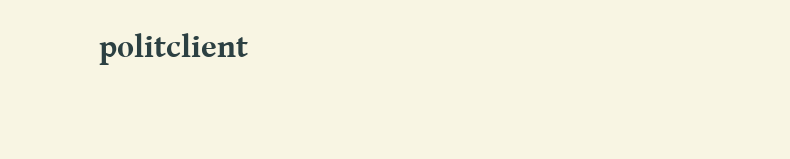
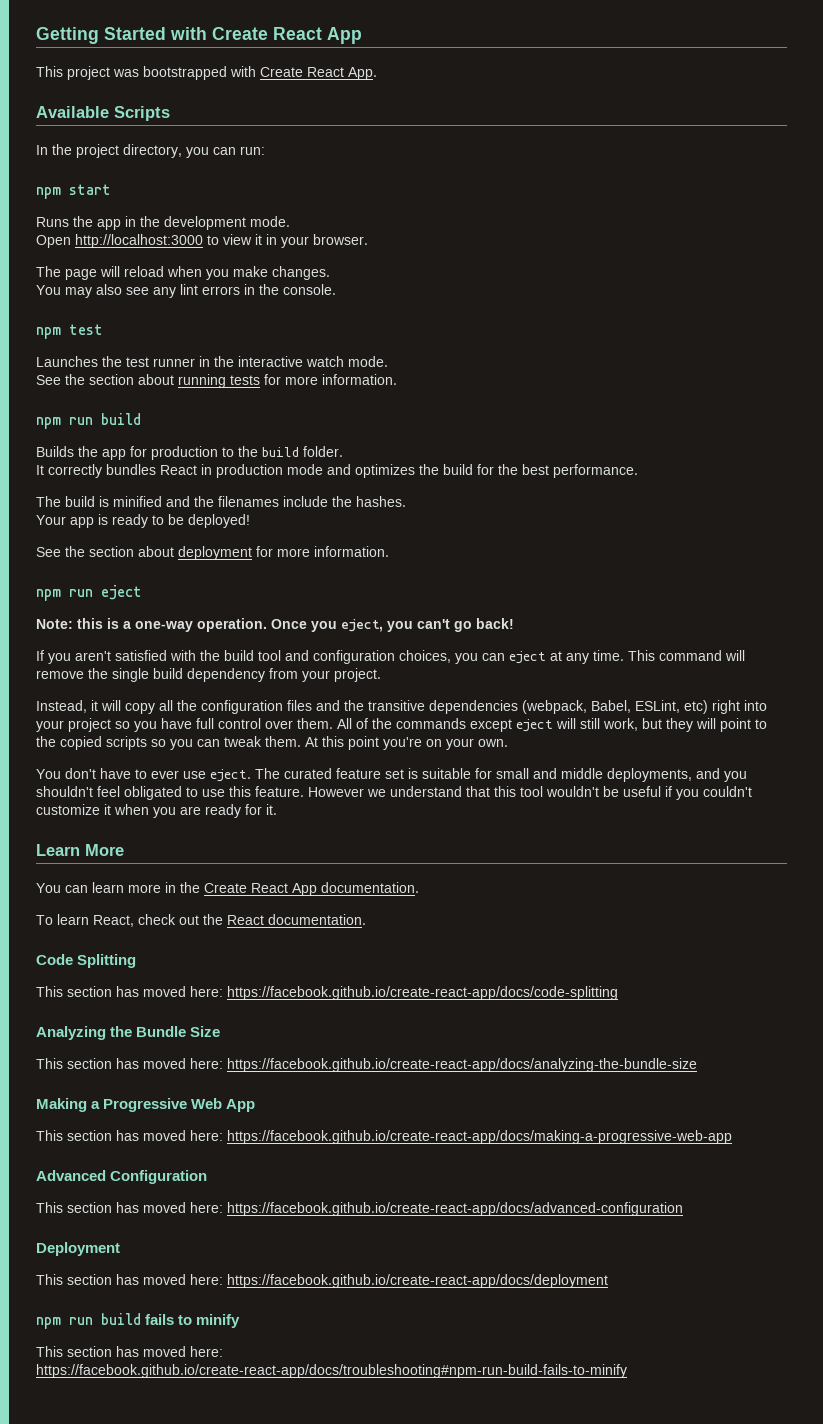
[99,33,248,65] politclient -> [36,27,362,44] [36,66,377,80] [36,106,170,121] [36,144,265,158] [36,184,111,199] [36,216,290,230] [36,234,368,248] [36,266,330,280] [36,284,336,298] [36,324,103,339] [36,356,388,367] [36,374,397,388] [36,413,141,429] [36,446,343,460] [36,464,638,478] [36,496,406,507] [36,514,250,528] [36,546,389,560] [36,585,142,601] [36,618,514,632] [36,650,745,664] [36,668,381,682] [36,700,767,714] [36,718,767,732] [36,736,508,750] [36,768,747,782] [36,786,752,800] [36,804,277,818] [36,844,124,856] [36,882,419,896] [36,914,366,927] [36,954,137,968] [36,986,618,1000] [36,1026,221,1040] [36,1058,697,1072] [36,1098,256,1112] [36,1130,732,1144] [36,1170,208,1184] [36,1202,683,1216] [36,1242,120,1256] [36,1274,608,1288] [36,1313,241,1329] [36,1346,223,1357] [36,1364,627,1378] Getting Started with Create React App // This project was bootstrapped with Create React App. // Available Scripts // In the project directory, you can run: // npm start // Runs the app in the development mode. // Open http://localhost:3000 to view it in your browser. // The page will reload when you make changes. // You may also see any lint errors in the console. // npm test // Launches the test runner in the interactive watch mode. // See the section about running tests for more information. // npm run build // Builds the app for production to the build folder. // It correctly bundles React in production mode and optimizes the build for the best performance. // The build is minified and the filenames include the hashes. // Your app is ready to be deployed! // See the section about deployment for more information. // npm run eject // Note: this is a one-way operation. Once you eject, you can't go back! // If you aren't satisfied with the build tool and configuration choices, you can eject at any time. This command will remove the single build dependency from your project. // Instead, it will copy all the configuration files and the transitive dependencies (webpack, Babel, ESLint, etc) right into your project so you have full control over them. All of the commands except eject will still work, but they will point to the copied scripts so you can tweak them. At this point you're on your own. // You don't have to ever use eject. The curated feature set is suitable for small and middle deployments, and you shouldn't feel obligated to use this feature. However we understand that this tool wouldn't be useful if you couldn't customize it when you are ready for it. // Learn More // You can learn more in the Create React App documentation. // To learn React, check out the React documentation. // Code Splitting // This section has moved here: https://facebook.github.io/create-react-app/docs/code-splitting // Analyzing the Bundle Size // This section has moved here: https://facebook.github.io/create-react-app/docs/analyzing-the-bundle-size // Making a Progressive Web App // This section has moved here: https://facebook.github.io/create-react-app/docs/making-a-progressive-web-app // Advanced Configuration // This section has moved here: https://facebook.github.io/create-react-app/docs/advanced-configuration // Deployment // This section has moved here: https://facebook.github.io/create-react-app/docs/deployment // npm run build fails to minify // This section has moved here: https://facebook.github.io/create-react-app/docs/troubleshooting#npm-run-build-fails-to-minify

